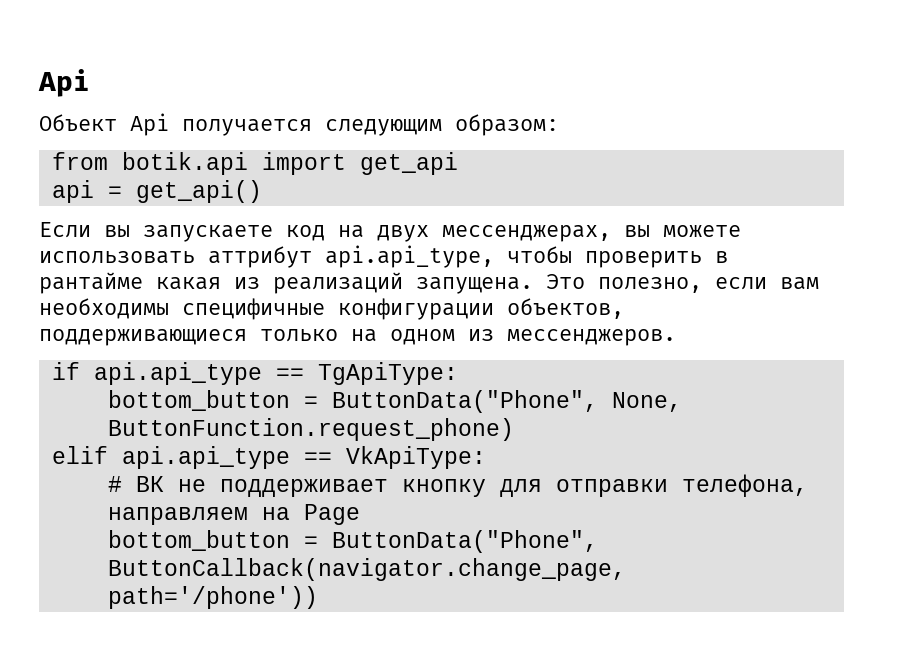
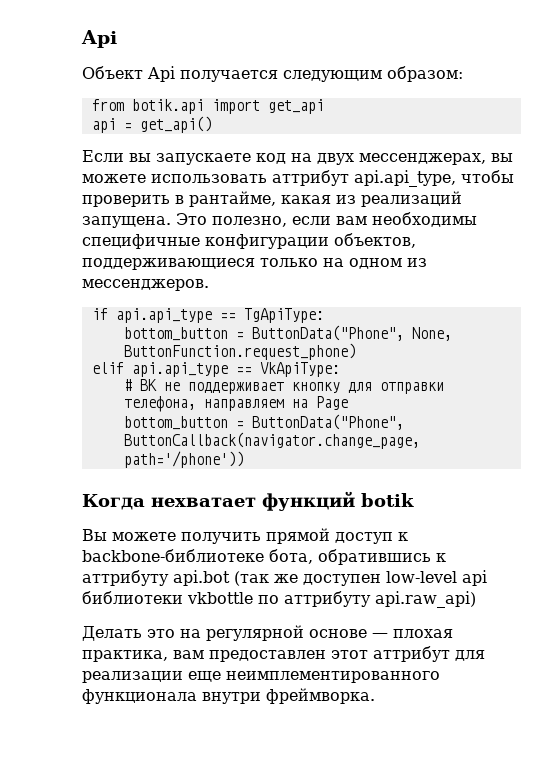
[39,272,143,294] рантайме -> [189,191,276,207] рантайме,
(318, 597) none -> [82,491,414,511] [82,528,408,544] [82,549,446,565] [82,570,487,586] [82,591,476,608] [82,625,453,641] [82,646,485,662] [82,671,440,683] [82,688,375,704] // Когда нехватает функций botik // Вы можете получить прямой доступ к backbone-библиотеке бота, обратившись к аттрибуту api.bot (так же доступен low-level api библиотеки vkbottle по аттрибуту api.raw_api) // Делать это на регулярной основе — плохая практика, вам предоставлен этот аттрибут для реализации еще неимплементированного функционала внутри фреймворка.

